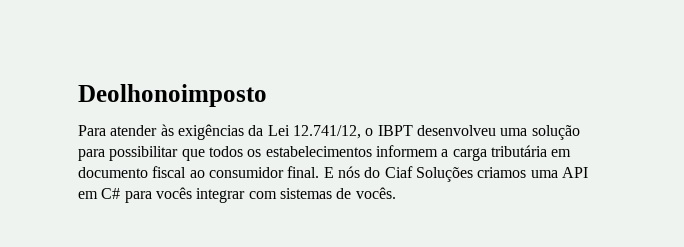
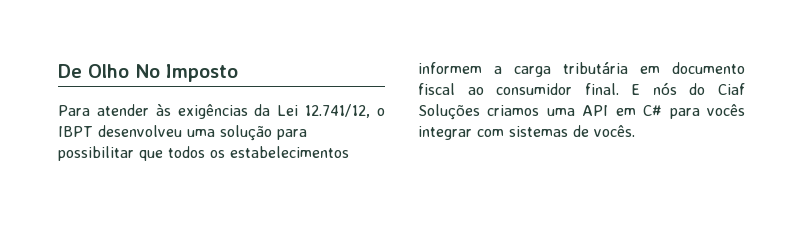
[78,84,267,107] Deolhonoimposto -> [58,64,238,82] De Olho No Imposto

